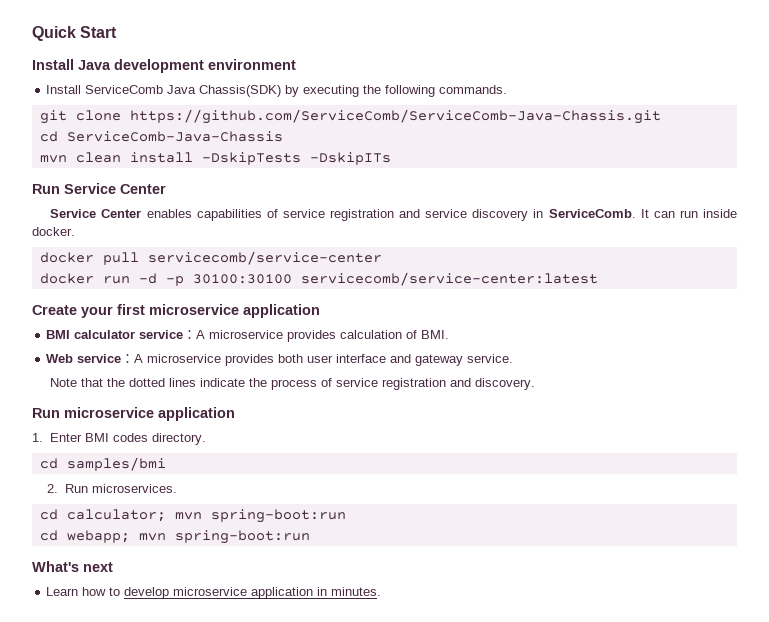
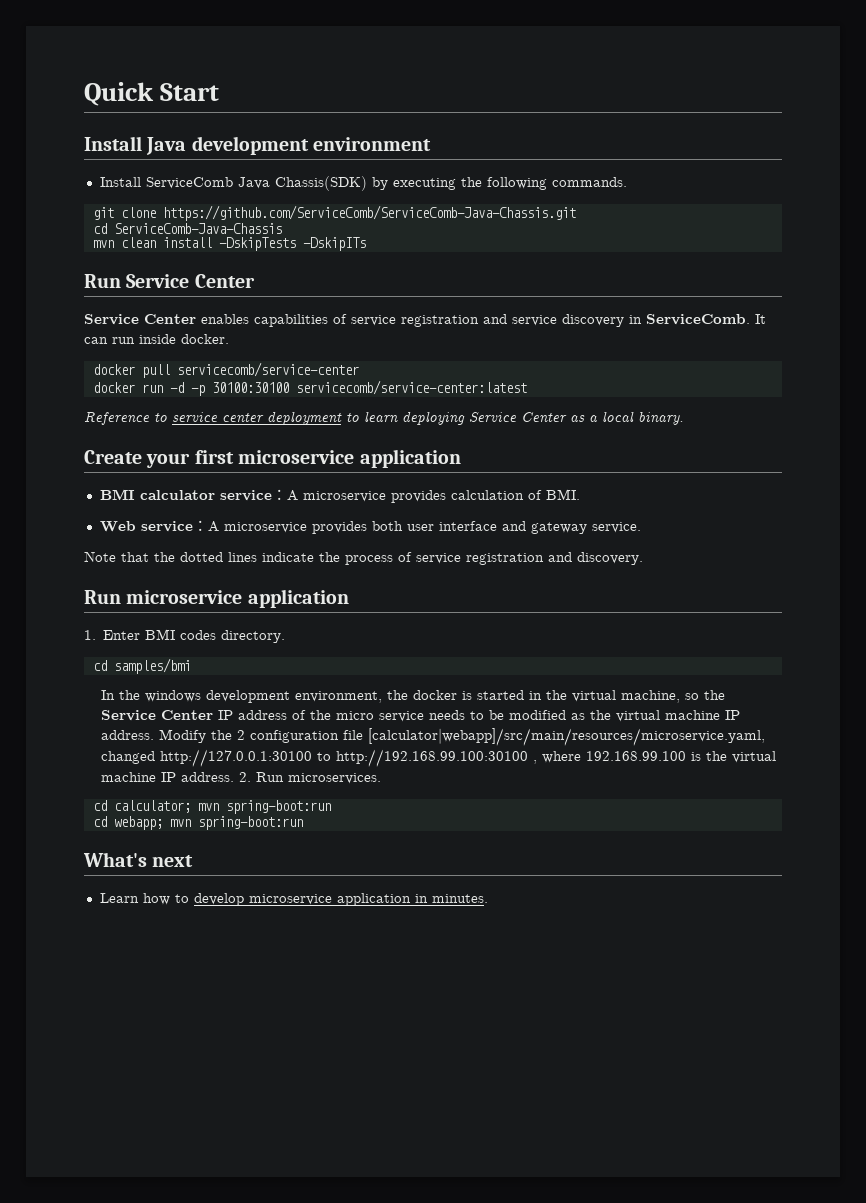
(598, 279) none -> [84,411,684,425] // Reference to service center deployment to learn deploying Service Center as a local binary.
(166, 464) none -> [101,690,726,703] [101,710,741,722] [101,728,766,746] [101,749,777,767] [101,772,235,782] In the windows development environment, the docker is started in the virtual machine, so the Service Center IP address of the micro service needs to be modified as the virtual machine IP address. Modify the 2 configuration file [calculator|webapp]/src/main/resources/microservice.yaml, changed http://127.0.0.1:30100 to http://192.168.99.100:30100 , where 192.168.99.100 is the virtual machine IP address.

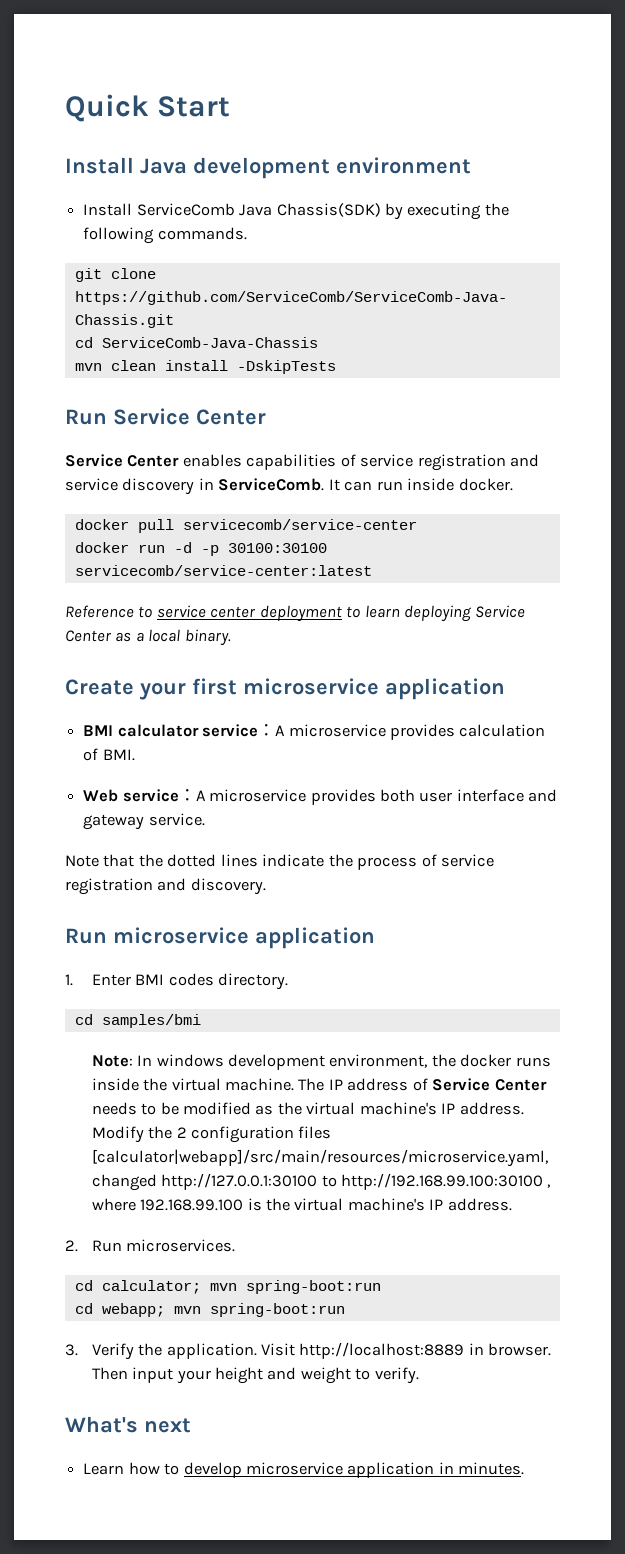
[302,237,366,251] -DskipITs -> (336, 367) none
[101,690,141,700] In the -> [91,1055,153,1067] Note: In
[462,690,726,703] [101,710,425,722] is started in the virtual machine, so the Service Center IP address of the micro service -> [515,1057,551,1067] [91,1078,547,1091] runs inside the virtual machine. The IP address of Service Center
[665,710,721,720] machine -> [359,1102,437,1115] machine's
[343,730,364,740] file -> [298,1126,332,1139] files
[101,772,235,782] machine IP address. -> [347,1198,512,1211] machine's IP address. //
(303, 823) none -> [65,1342,552,1360] [91,1367,419,1384] // 3. Verify the application. Visit http://localhost:8889 in browser. Then input your height and weight to verify.

